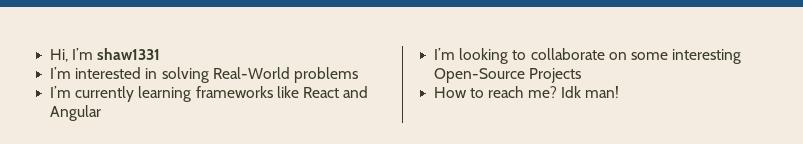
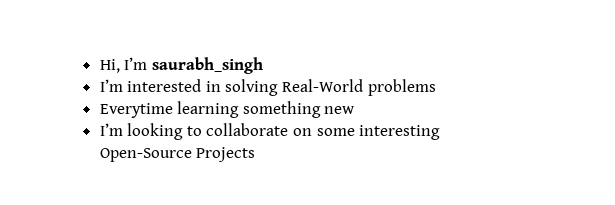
[97,48,161,60] shaw1331 -> [151,57,263,74] saurabh_singh
[50,86,369,102] [50,105,102,121] I’m currently learning frameworks like React and Angular -> [99,101,355,118] Everytime learning something new
[434,86,619,98] // How to reach me? Idk man! -> (256, 154) none

